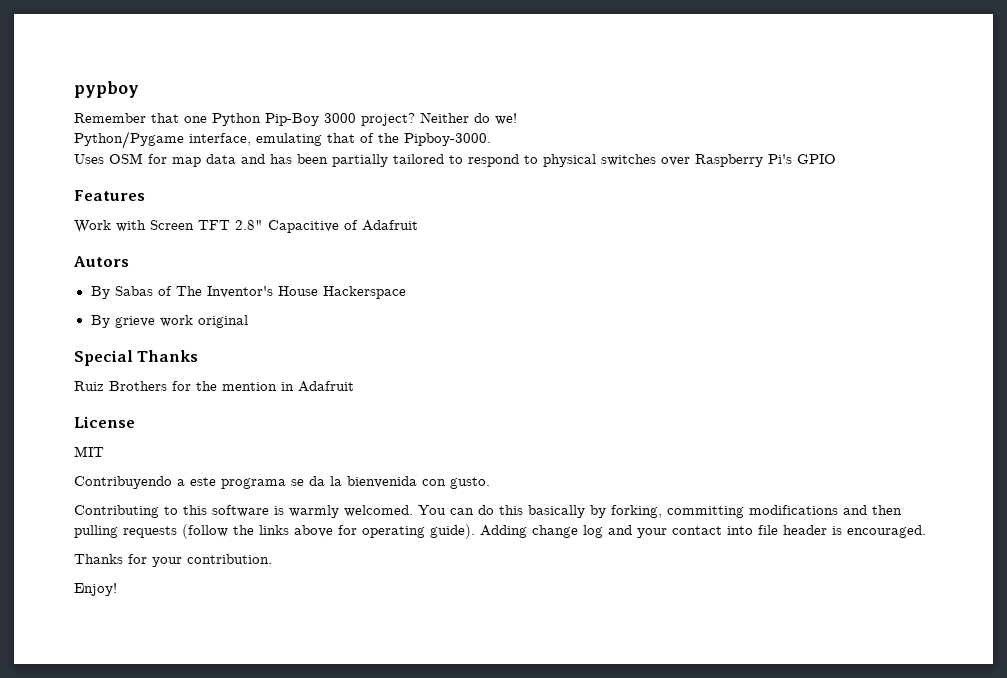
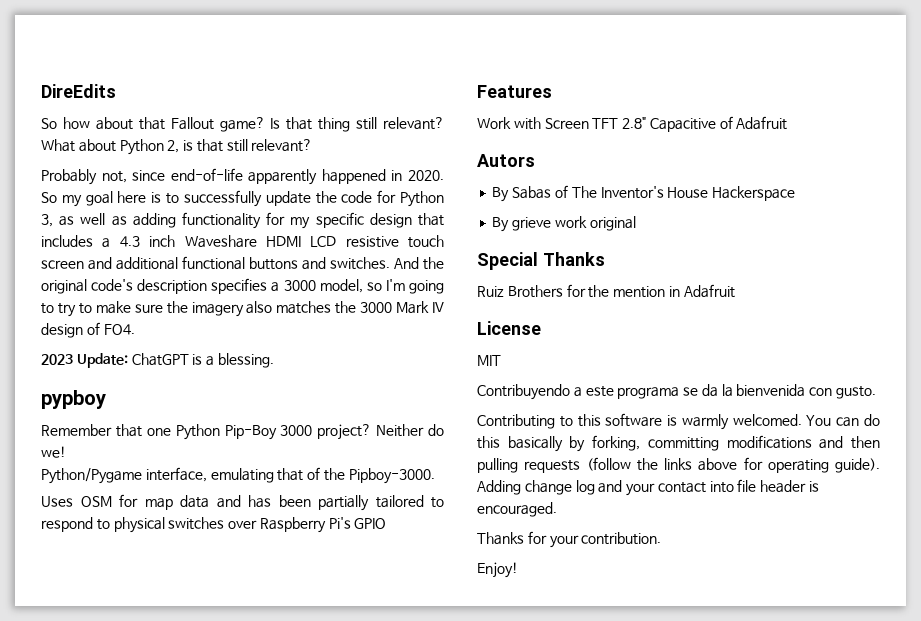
(74, 89) none -> [41,84,116,98] [41,117,444,132] [41,139,313,155] [41,168,444,185] [41,190,444,207] [41,212,444,229] [41,235,444,248] [41,256,444,270] [41,278,444,294] [41,301,445,317] [41,322,135,338] [41,353,274,368] DireEdits // So how about that Fallout game? Is that thing still relevant? What about Python 2, is that still relevant? // Probably not, since end-of-life apparently happened in 2020. So my goal here is to successfully update the code for Python 3, as well as adding functionality for my specific design that includes a 4.3 inch Waveshare HDMI LCD resistive touch screen and additional functional buttons and switches. And the original code's description specifies a 3000 model, so I'm going to try to make sure the imagery also matches the 3000 Mark IV design of FO4. // 2023 Update: ChatGPT is a blessing. //

